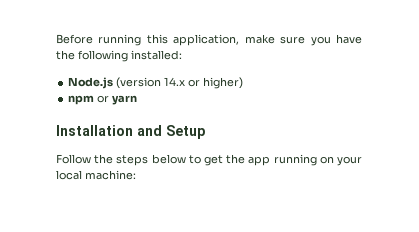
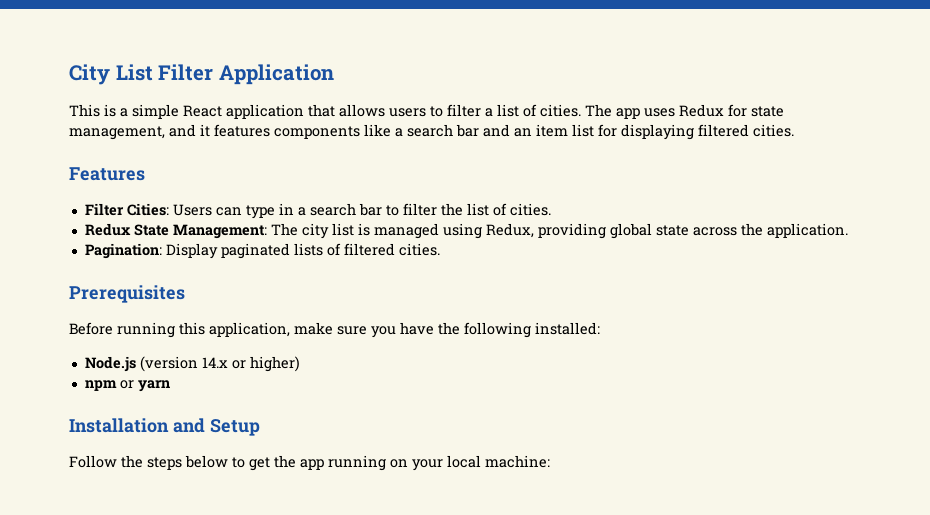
(56, 39) none -> [69,64,334,85] [69,104,784,119] [69,124,794,140] [69,167,145,181] [84,203,551,219] [84,223,848,239] [84,243,440,259] [69,285,185,303] City List Filter Application // This is a simple React application that allows users to filter a list of cities. The app uses Redux for state management, and it features components like a search bar and an item list for displaying filtered cities. // Features // Filter Cities: Users can type in a search bar to filter the list of cities. // Redux State Management: The city list is managed using Redux, providing global state across the application. // Pagination: Display paginated lists of filtered cities. // Prerequisites //

